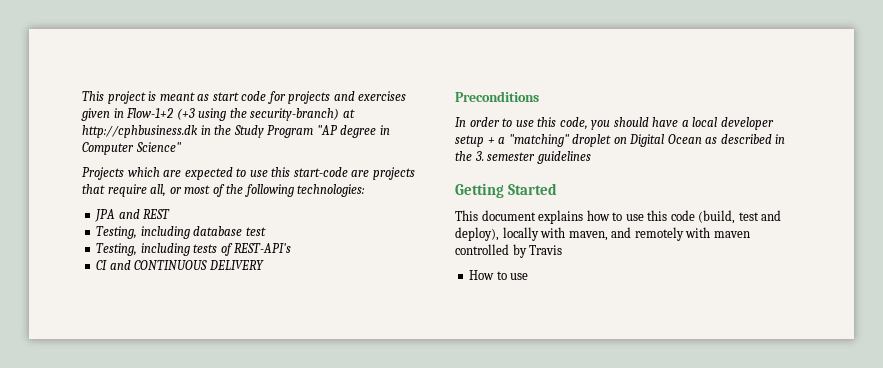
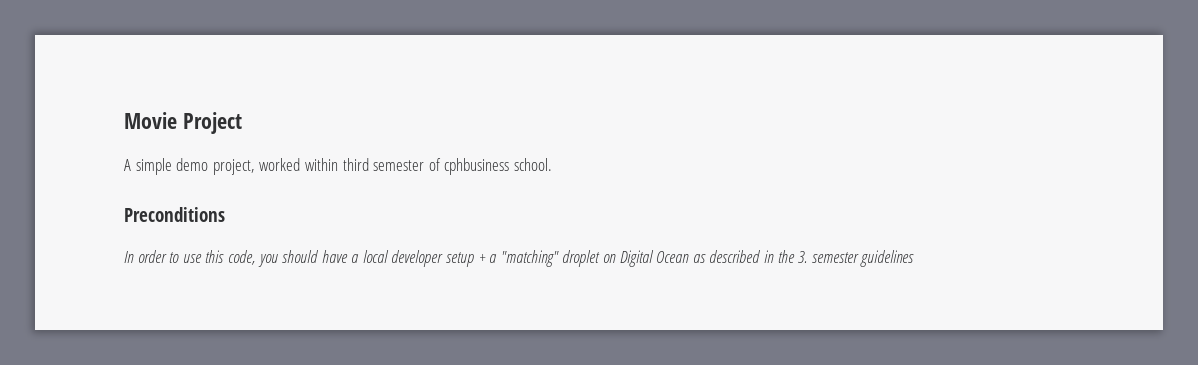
[82,91,407,104] [81,108,355,121] [82,125,390,138] [82,142,181,155] [82,167,415,180] [82,184,366,197] [95,209,171,222] [96,226,266,239] [96,243,292,256] [96,260,264,270] This project is meant as start code for projects and exercises given in Flow-1+2 (+3 using the security-branch) at http://cphbusiness.dk in the Study Program "AP degree in Computer Science" // Projects which are expected to use this start-code are projects that require all, or most of the following technologies: // JPA and REST // Testing, including database test // Testing, including tests of REST-API's // CI and CONTINUOUS DELIVERY -> [124,112,242,134] [124,158,552,175] Movie Project // A simple demo project, worked within third semester of cphbusiness school.
[455,183,558,198] [455,210,782,224] [455,227,750,241] [455,244,563,258] [469,270,529,280] // Getting Started // This document explains how to use this code (build, test and deploy), locally with maven, and remotely with maven controlled by Travis // How to use -> (915, 258) none

